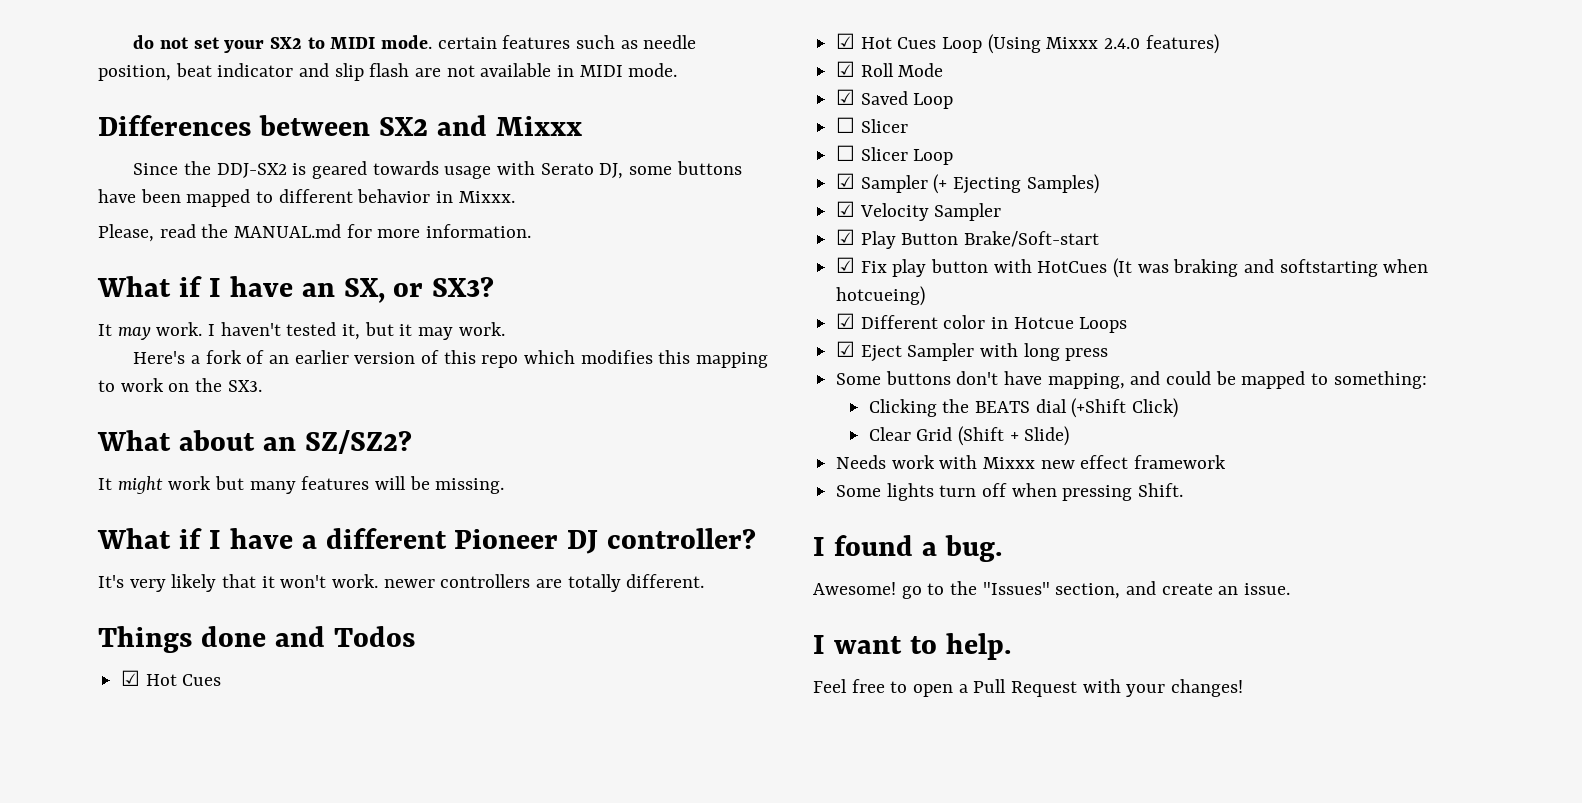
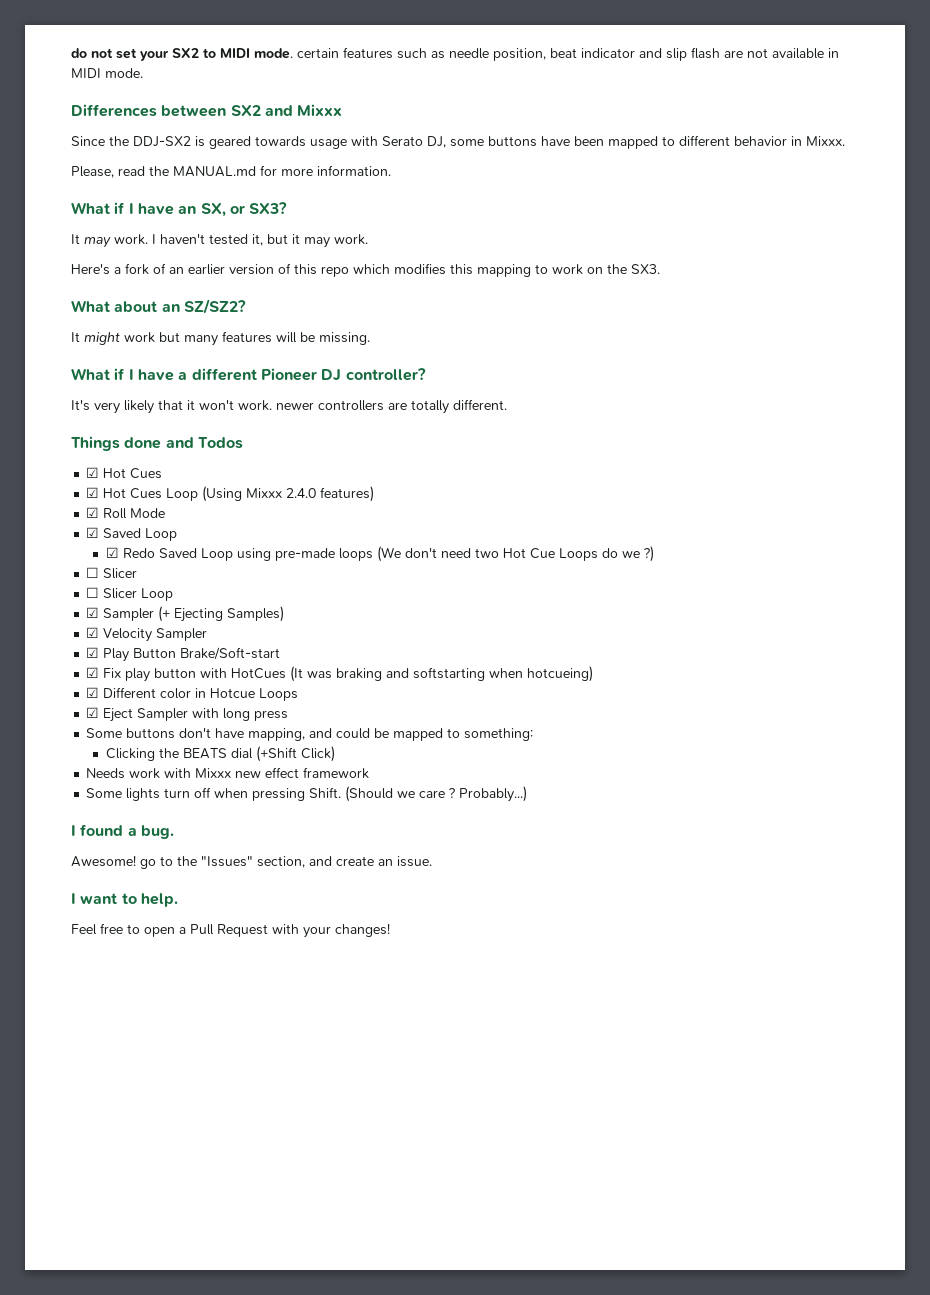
(954, 101) none -> [106,546,655,562] // ☑ Redo Saved Loop using pre-made loops (We don't need two Hot Cue Loops do we ?)
[868,426,1070,446] // Clear Grid (Shift + Slide) -> (336, 754) none
(1184, 490) none -> [345,786,528,802] (Should we care ? Probably...)

